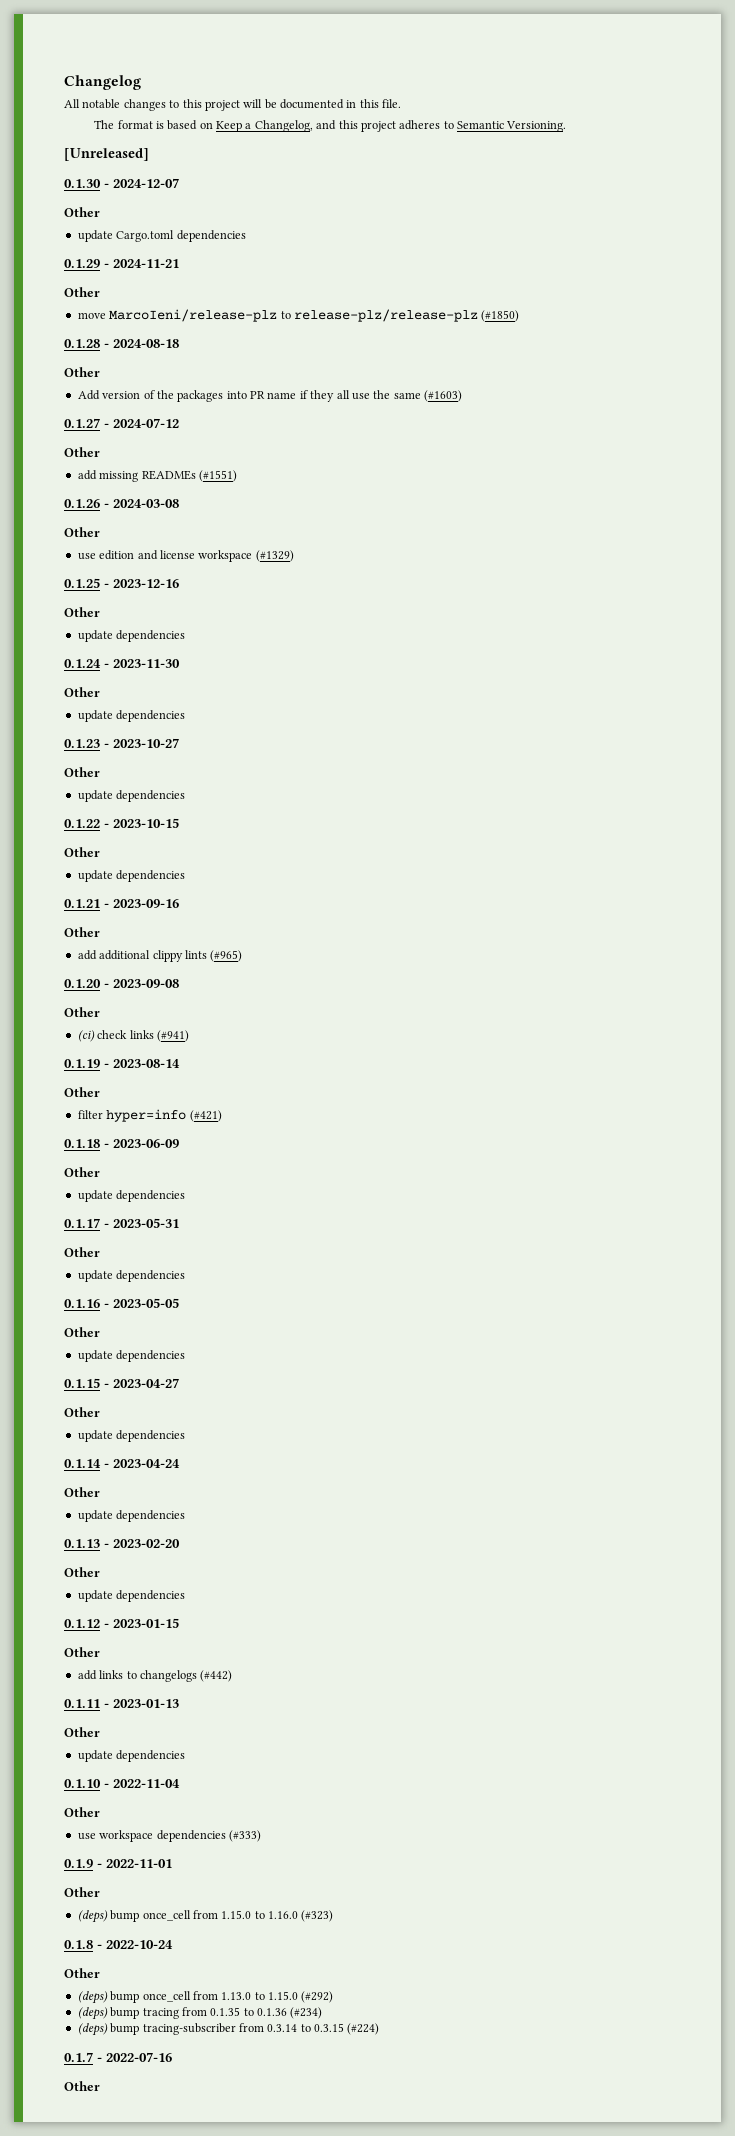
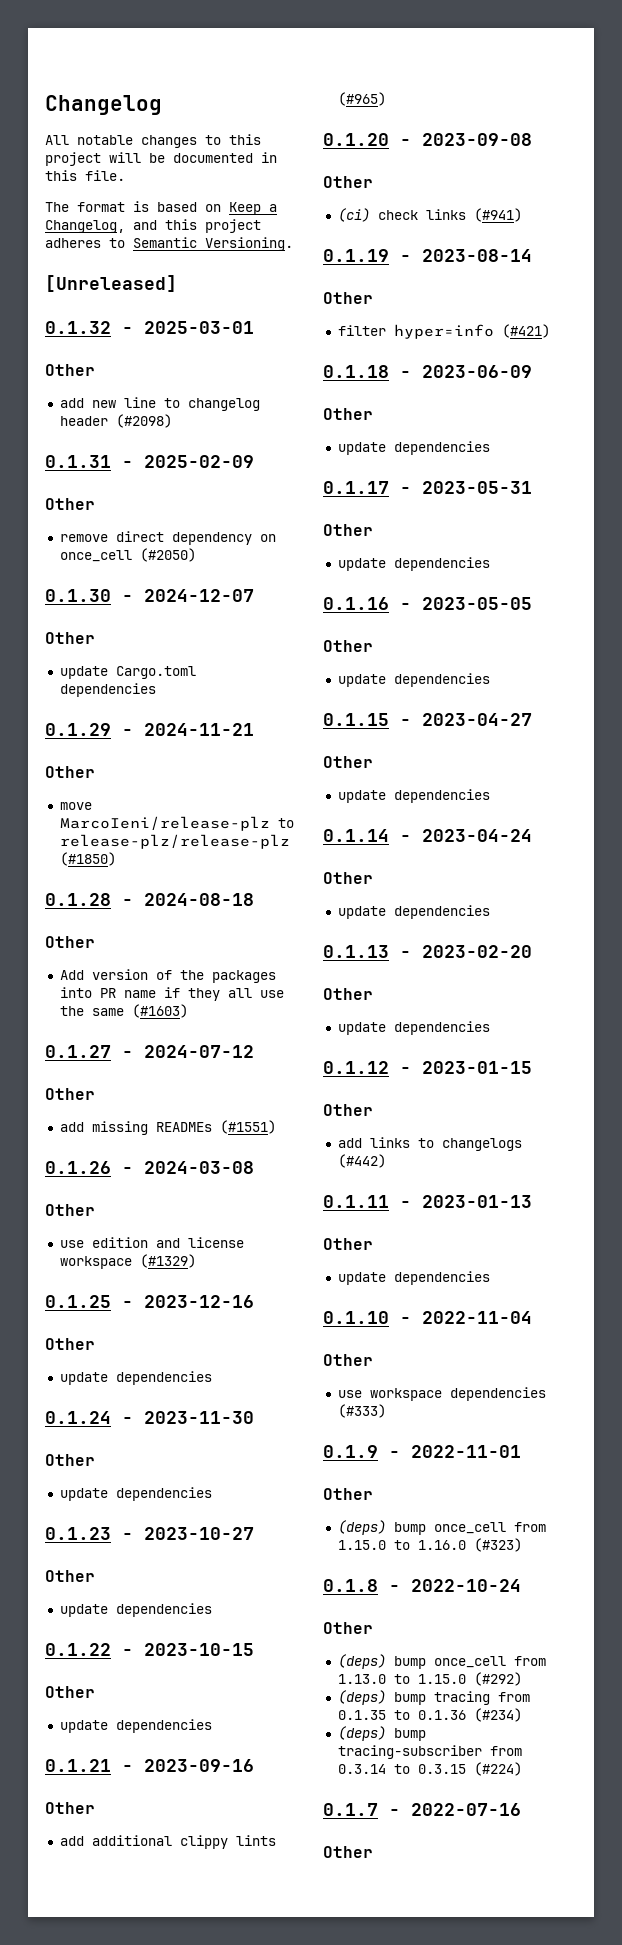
(149, 154) none -> [45,321,254,334] [45,364,95,376] [59,397,260,411] [59,414,172,428] [45,455,254,468] [45,498,95,510] [59,531,276,545] [59,548,196,562] // 0.1.32 - 2025-03-01 // Other // add new line to changelog header (#2098) // 0.1.31 - 2025-02-09 // Other // remove direct dependency on once_cell (#2050)

